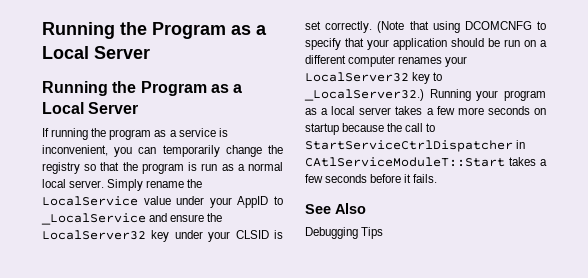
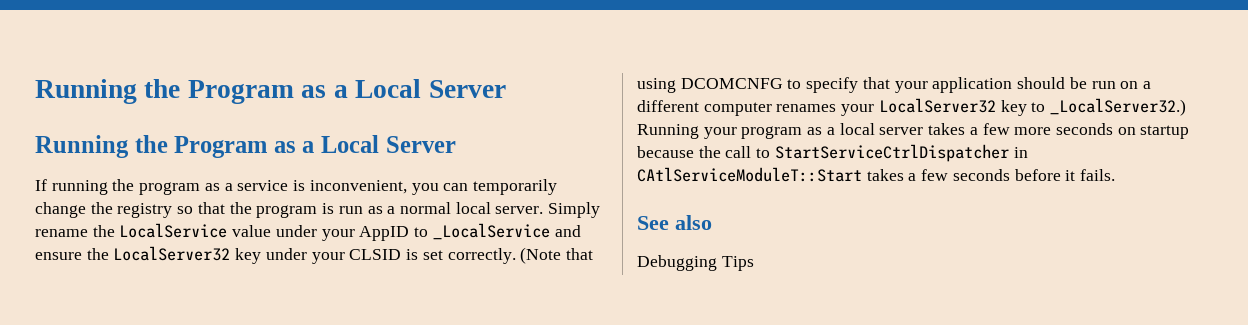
[335,203,366,214] Also -> [675,215,712,230] also

